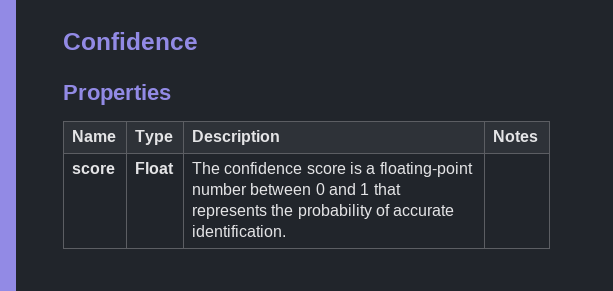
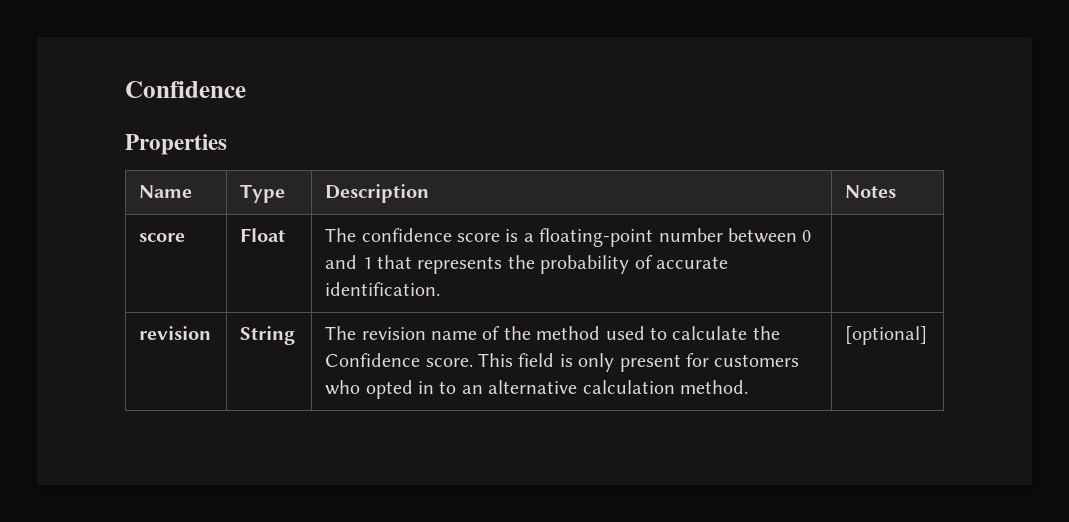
(287, 231) none -> [139,326,212,340] [240,326,296,345] [325,326,780,340] [325,353,800,372] [325,380,749,399] [845,326,928,345] // revision | String | The revision name of the method used to calculate the Confidence score. This field is only present for customers who opted in to an alternative calculation method. | [optional]

